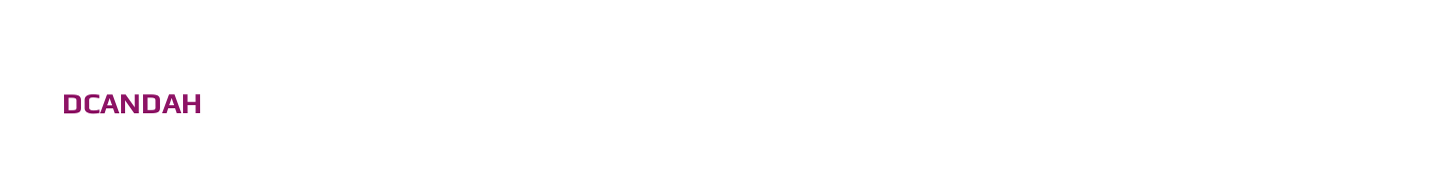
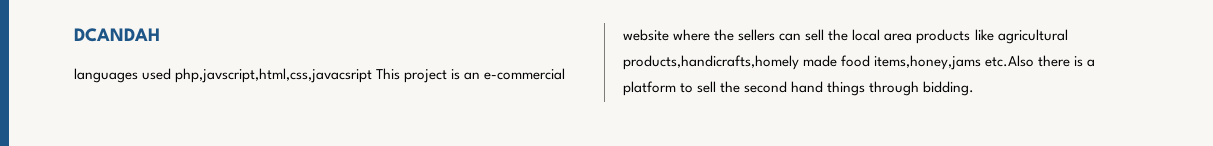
(203, 104) none -> [74,68,566,83] [623,29,1068,44] [623,55,1096,70] [623,81,975,96] // languages used php,javscript,html,css,javacsript This project is an e-commercial website where the sellers can sell the local area products like agricultural products,handicrafts,homely made food items,honey,jams etc.Also there is a platform to sell the second hand things through bidding.

